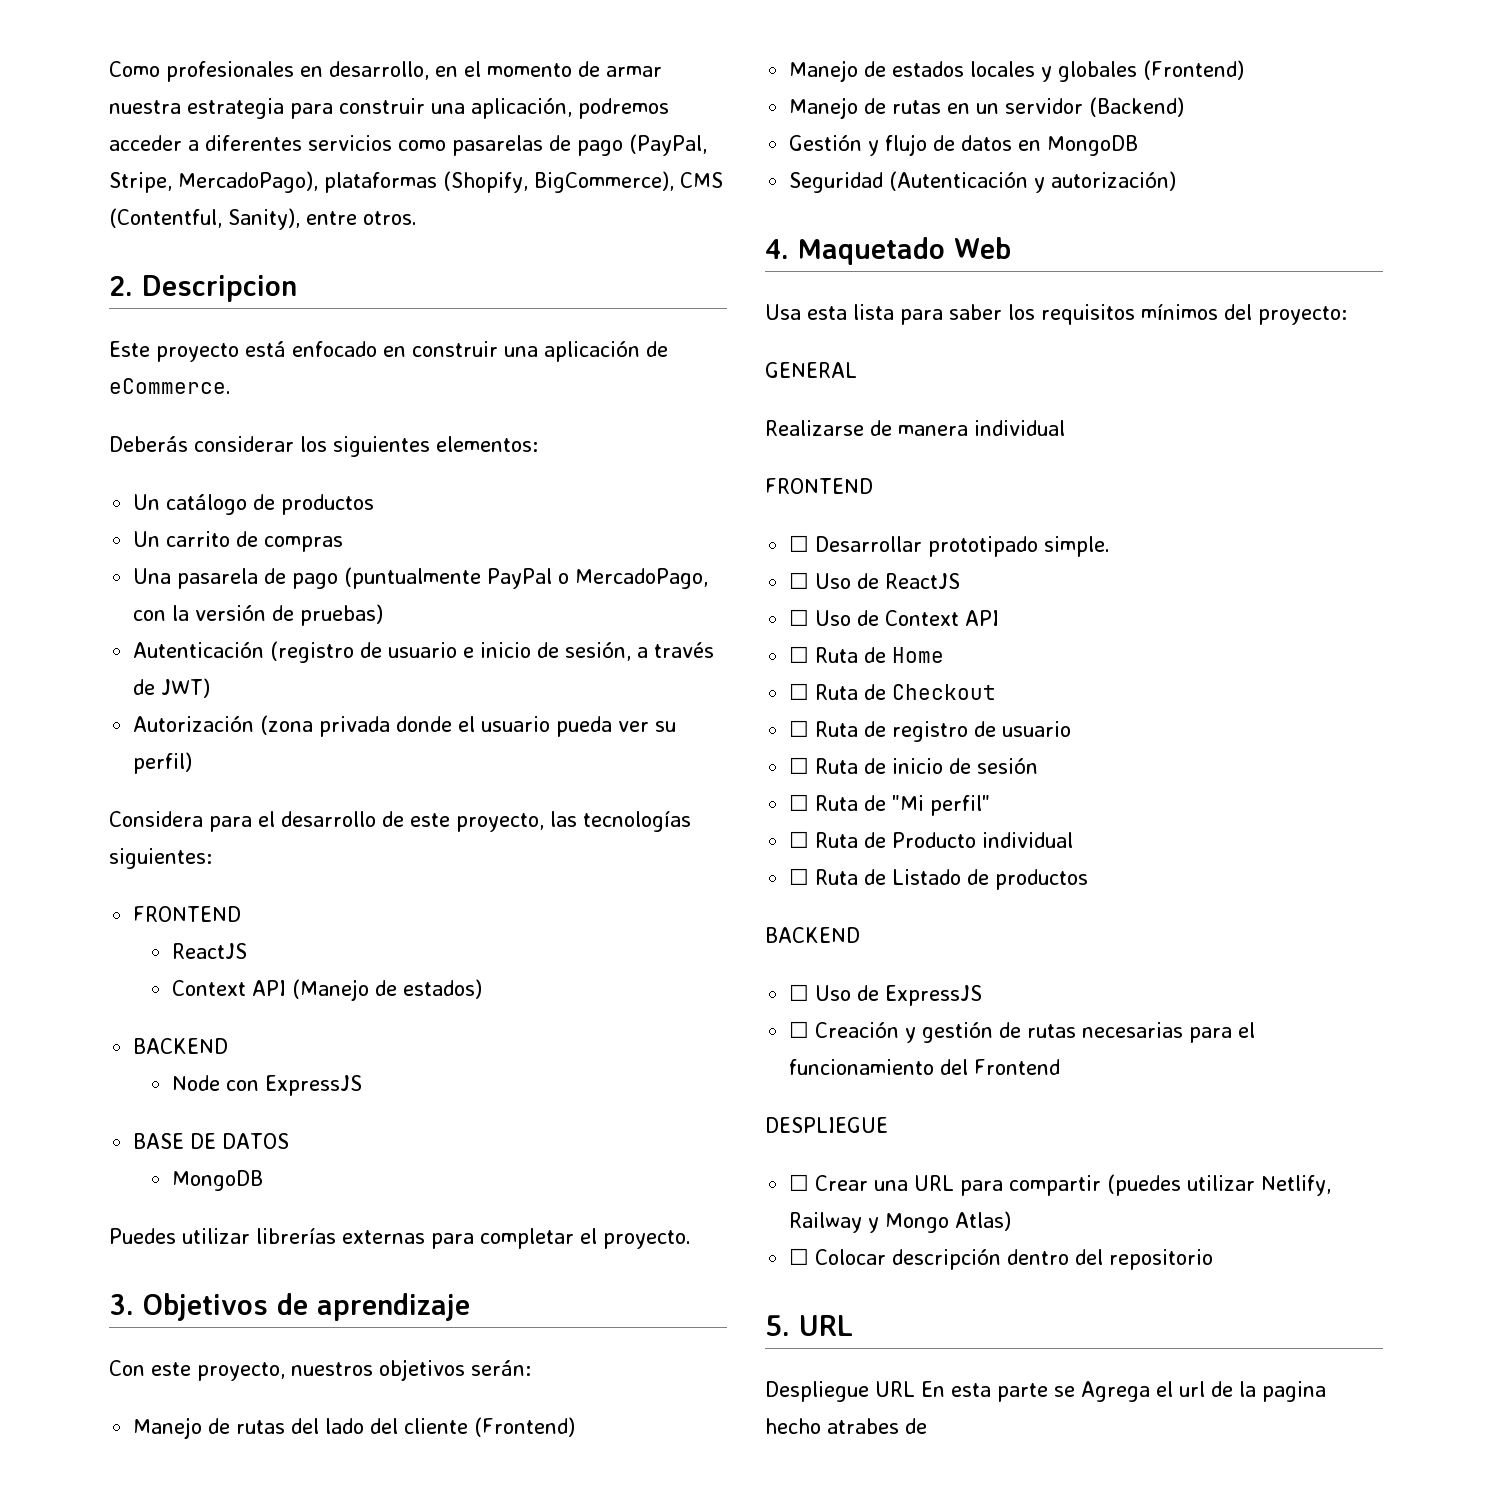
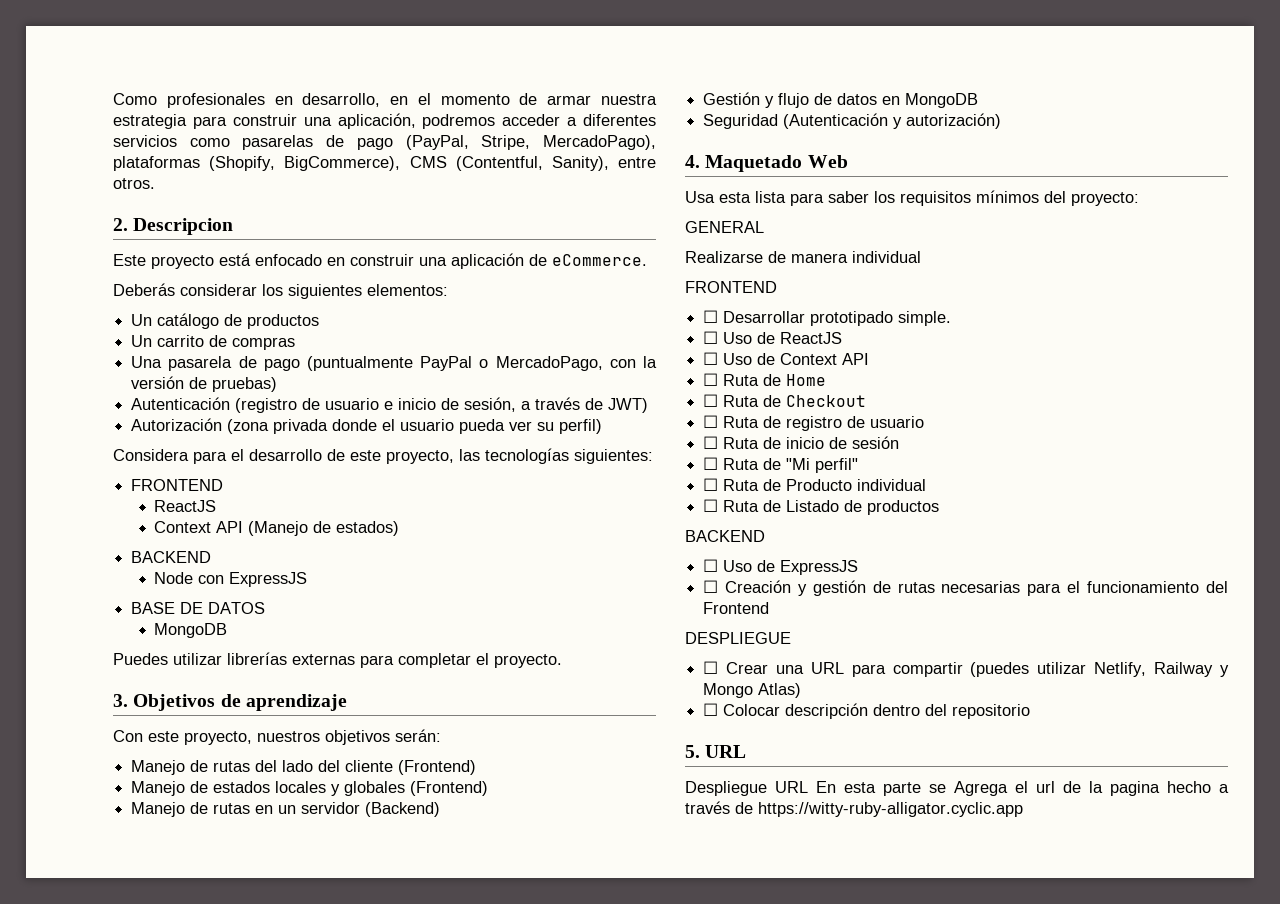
[827,1418,927,1434] atrabes de -> [1219,784,1229,793] [685,801,1023,817] a través de https://witty-ruby-alligator.cyclic.app

